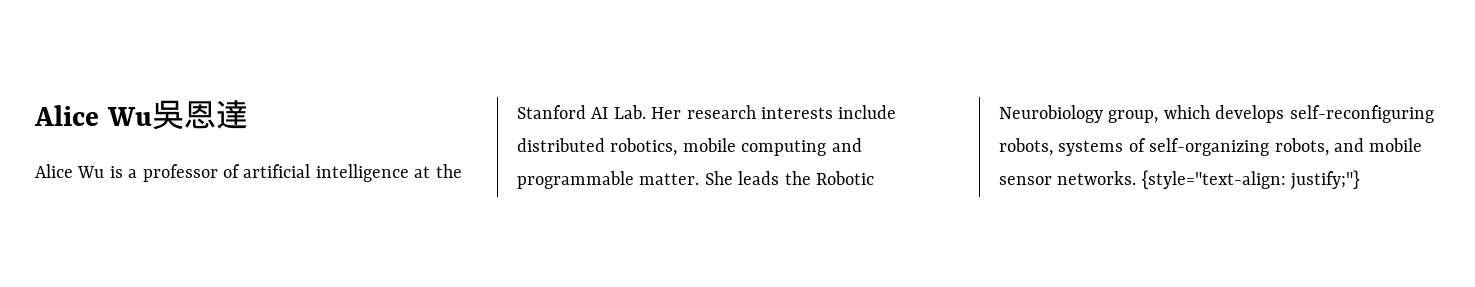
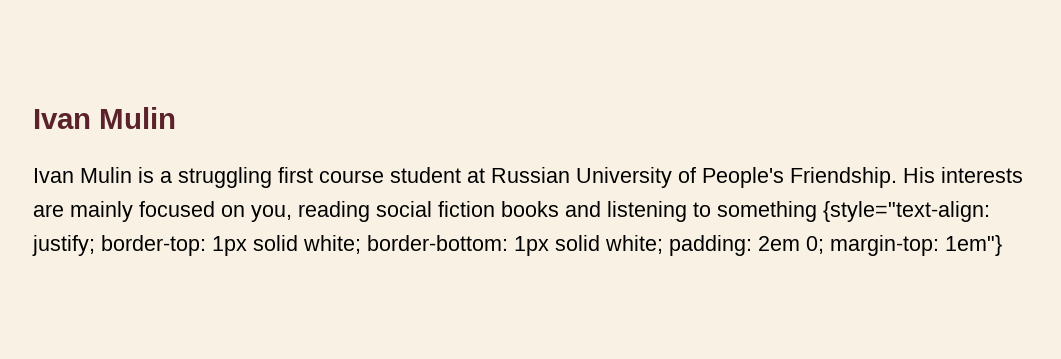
[34,100,248,130] [35,164,462,182] [517,105,897,119] [517,138,862,156] [517,171,874,189] [999,105,1434,123] [999,138,1423,156] [999,170,1361,190] Alice Wu吳恩達 // Alice Wu is a professor of artificial intelligence at the Stanford AI Lab. Her research interests include distributed robotics, mobile computing and programmable matter. She leads the Robotic Neurobiology group, which develops self-reconfiguring robots, systems of self-organizing robots, and mobile sensor networks. {style="text-align: justify;"} -> [33,107,176,129] [33,167,1023,188] [33,201,990,222] [32,235,1002,256] Ivan Mulin // Ivan Mulin is a struggling first course student at Russian University of People's Friendship. His interests are mainly focused on you, reading social fiction books and listening to something {style="text-align: justify; border-top: 1px solid white; border-bottom: 1px solid white; padding: 2em 0; margin-top: 1em"}

